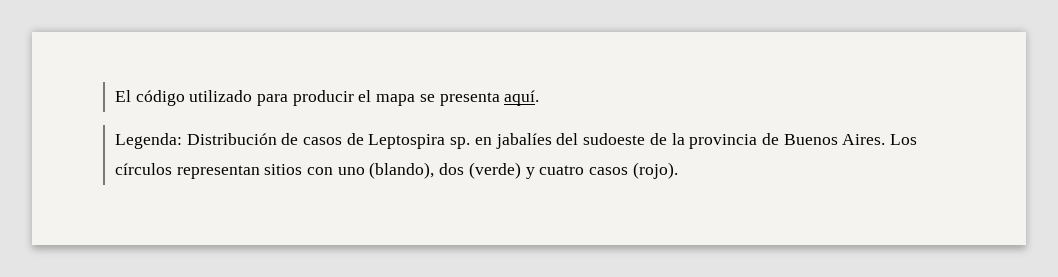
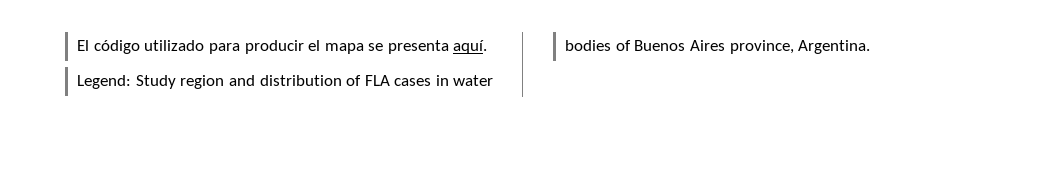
[114,133,918,149] [114,162,678,179] Legenda: Distribución de casos de Leptospira sp. en jabalíes del sudoeste de la provincia de Buenos Aires. Los círculos representan sitios con uno (blando), dos (verde) y cuatro casos (rojo). -> [77,75,494,89] [565,40,871,54] Legend: Study region and distribution of FLA cases in water bodies of Buenos Aires province, Argentina.

